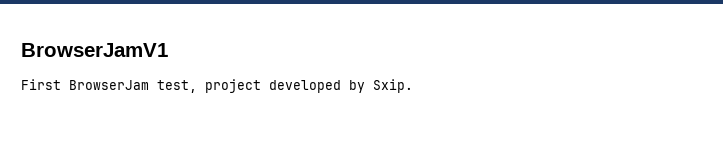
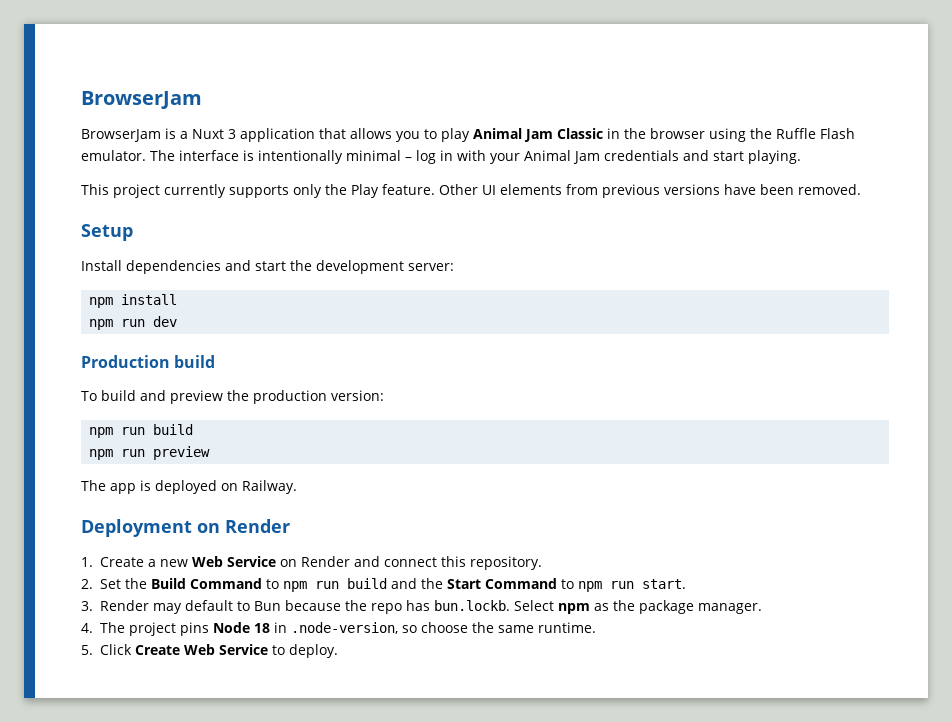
[21,43,168,57] [21,79,413,93] BrowserJamV1 // First BrowserJam test, project developed by Sxip. -> [81,91,202,109] [81,128,855,142] [81,150,801,164] [81,184,861,198] [81,224,133,241] [81,260,454,274] [89,294,178,308] [89,316,178,330] [81,355,216,368] [81,390,384,404] [89,424,194,438] [89,446,211,460] [81,480,297,494] [81,519,290,537] [81,556,542,570] [81,578,686,592] [81,600,762,614] [81,622,596,636] [81,644,338,658] BrowserJam // BrowserJam is a Nuxt 3 application that allows you to play Animal Jam Classic in the browser using the Ruffle Flash emulator. The interface is intentionally minimal – log in with your Animal Jam credentials and start playing. // This project currently supports only the Play feature. Other UI elements from previous versions have been removed. // Setup // Install dependencies and start the development server: // npm install // npm run dev // Production build // To build and preview the production version: // npm run build // npm run preview // The app is deployed on Railway. // Deployment on Render // 1. Create a new Web Service on Render and connect this repository. // 2. Set the Build Command to npm run build and the Start Command to npm run start. // 3. Render may default to Bun because the repo has bun.lockb. Select npm as the package manager. // 4. The project pins Node 18 in .node-version, so choose the same runtime. // 5. Click Create Web Service to deploy.

